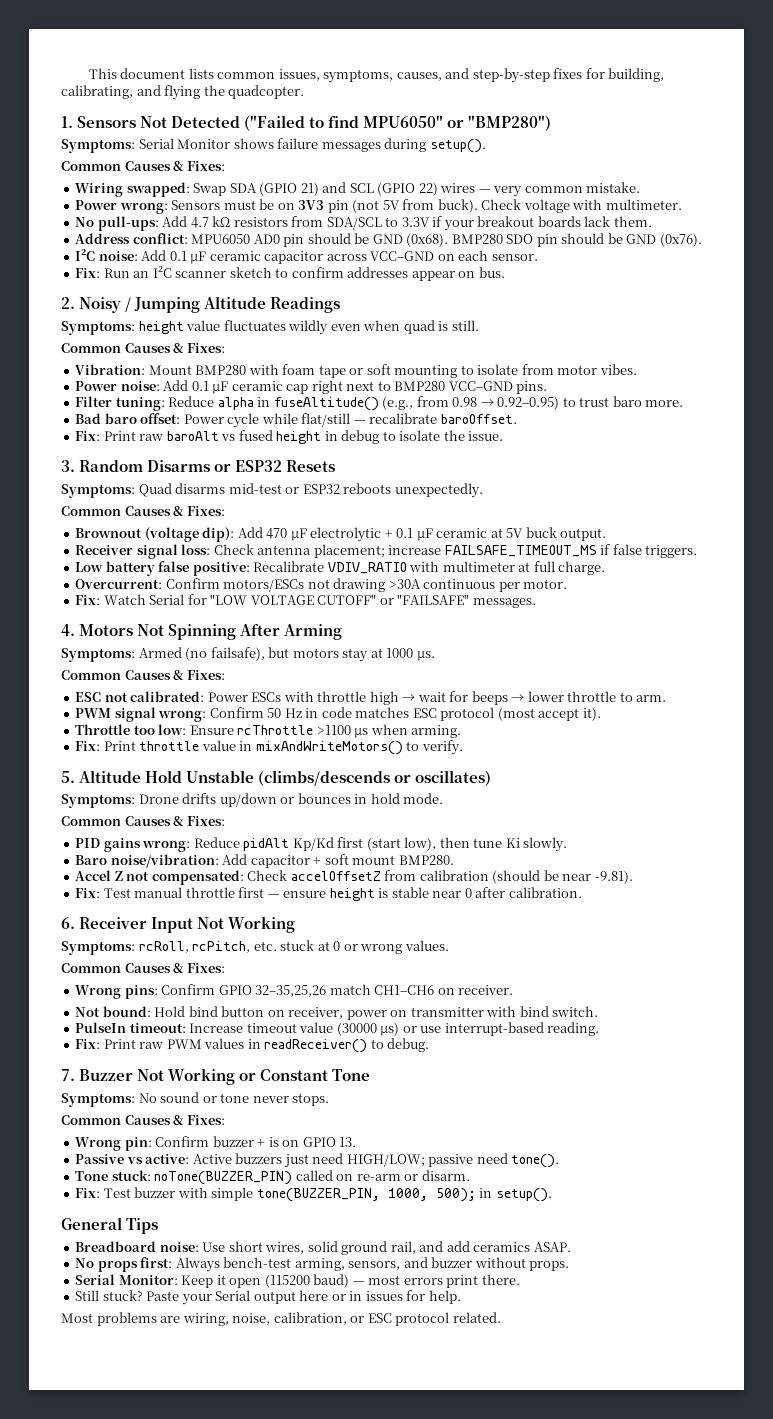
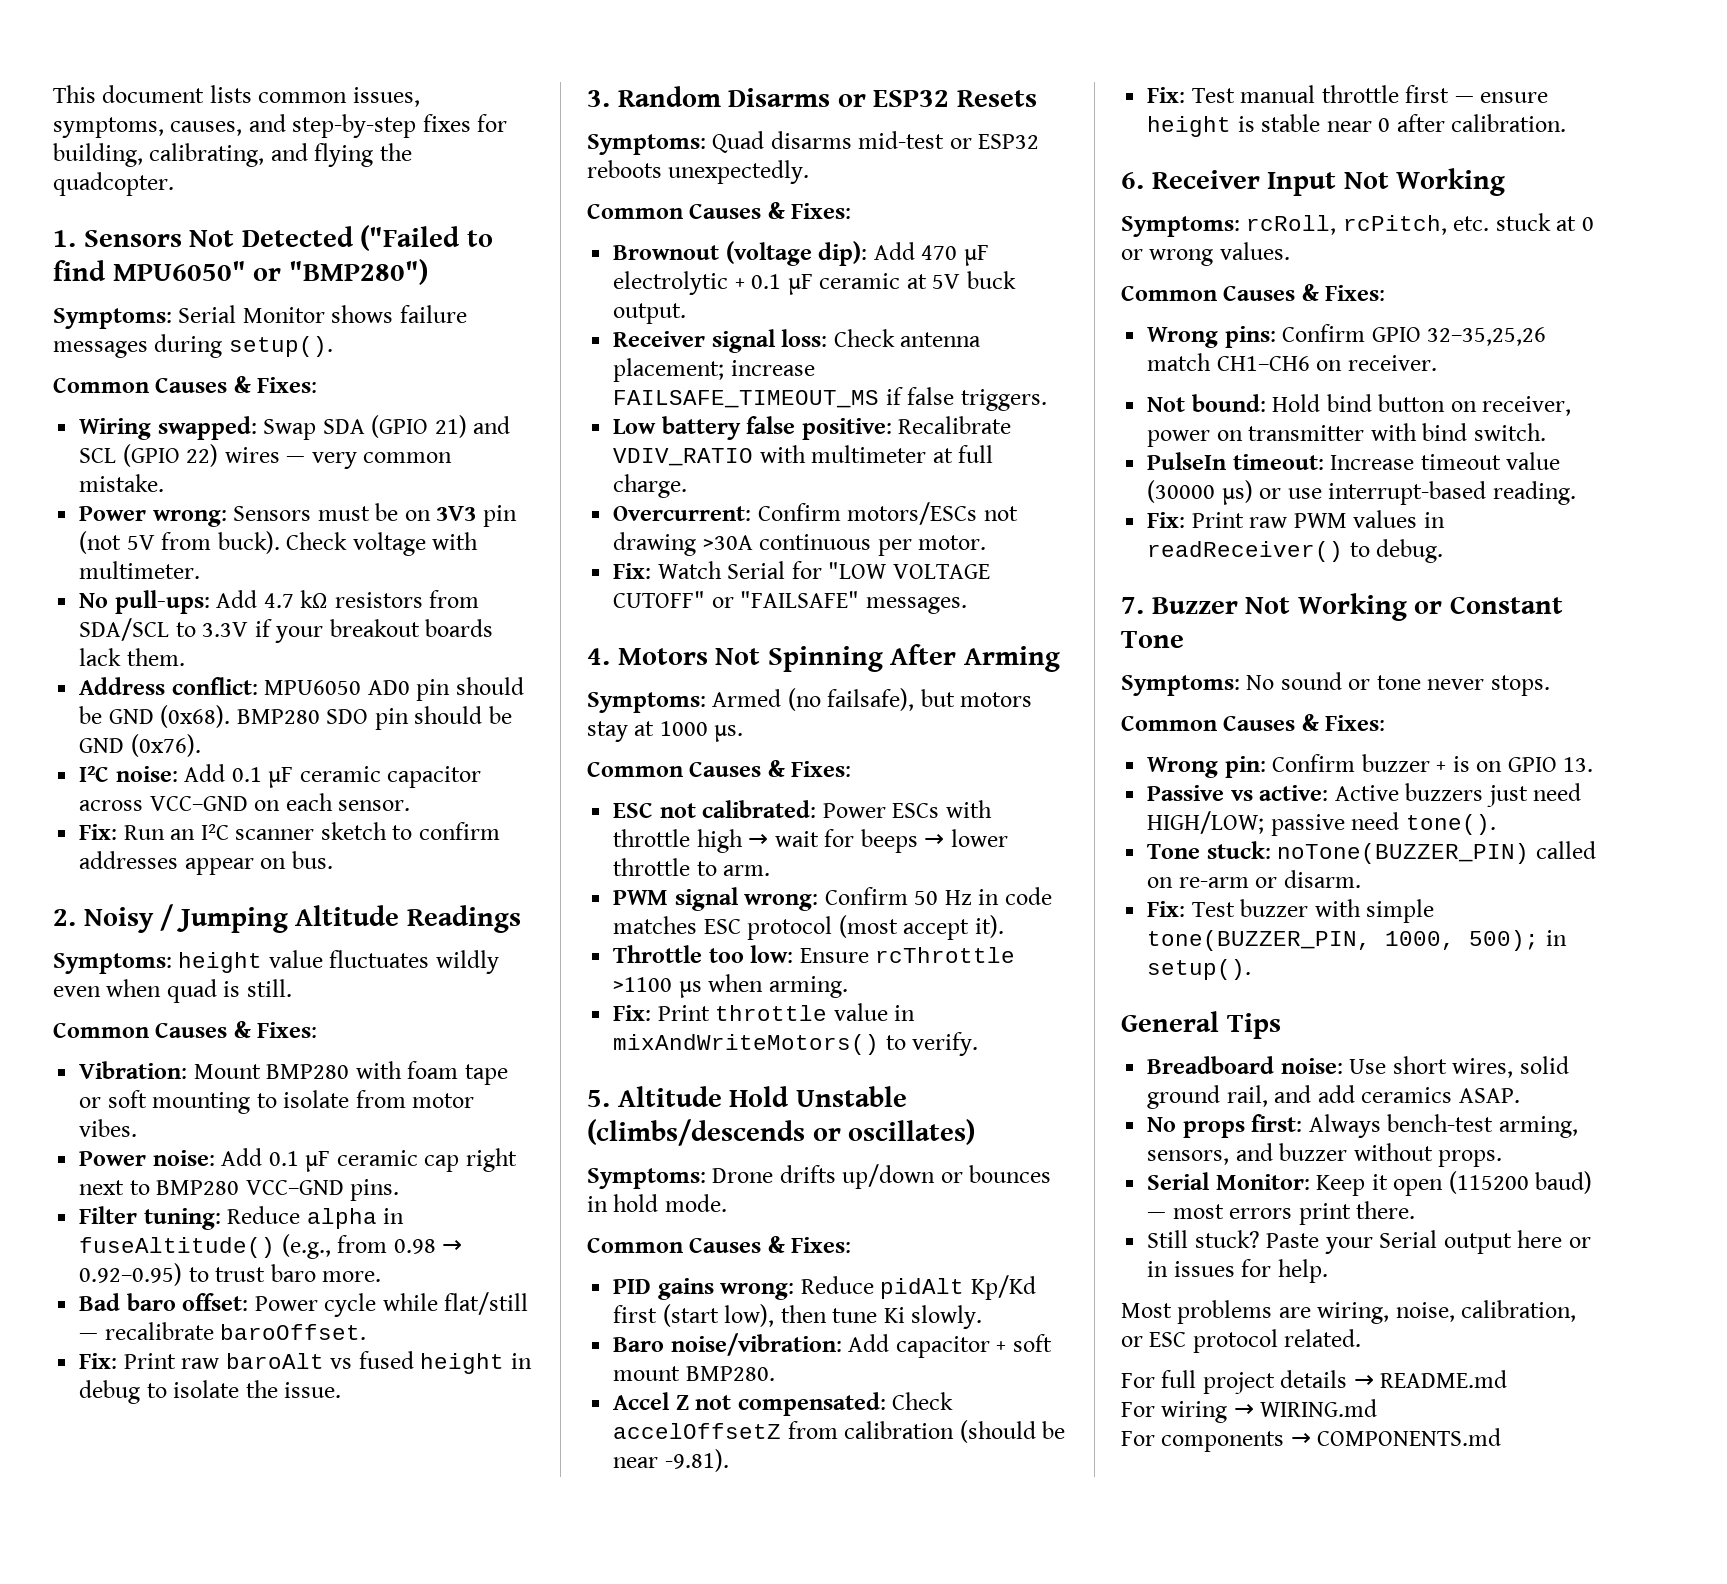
(501, 1317) none -> [1121,1370,1508,1394] [1121,1399,1378,1423] [1121,1428,1502,1452] // For full project details → README.md // For wiring → WIRING.md // For components → COMPONENTS.md

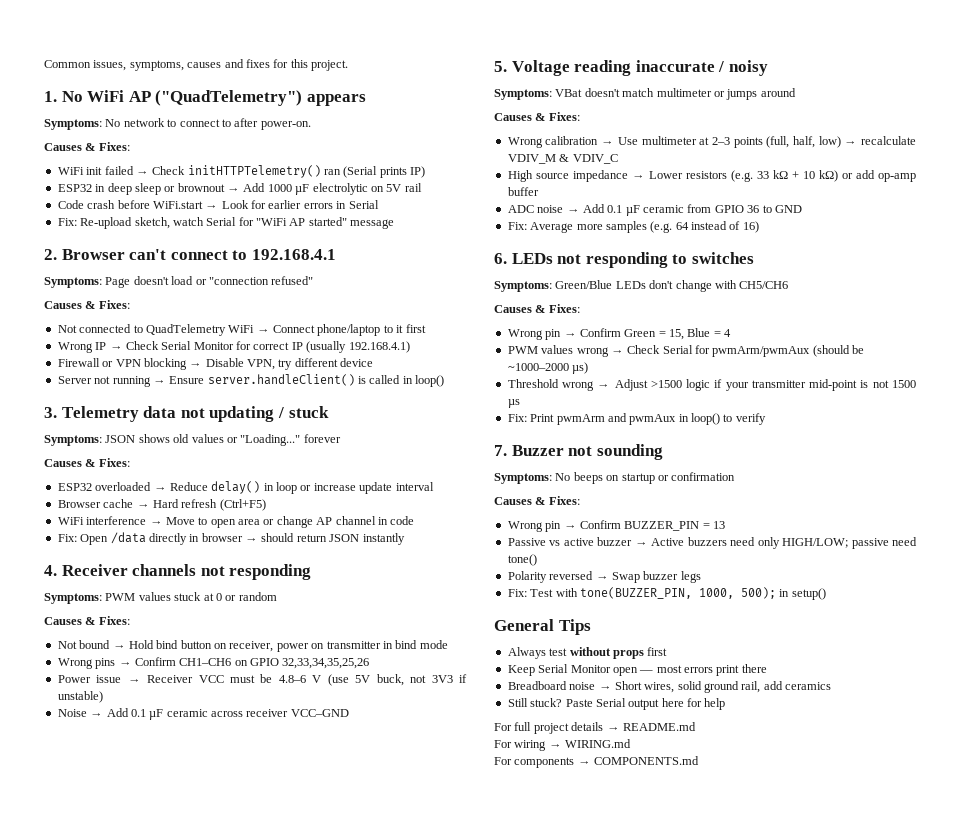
[53,85,420,107] [53,114,508,138] [53,143,412,167] [53,172,174,196] [53,225,493,251] [53,259,428,285] [53,305,467,329] [53,334,333,358] [53,376,318,393] [79,415,511,440] [79,444,453,469] [79,474,165,492] [79,503,517,527] [79,531,479,556] [79,561,201,579] [79,590,480,614] [79,618,494,643] [79,648,185,666] [79,677,524,701] [79,705,512,730] [79,734,201,757] [79,764,482,788] [79,793,411,811] [79,822,500,840] [79,851,333,875] [53,904,521,933] [53,950,499,974] [53,979,292,1003] [53,1021,318,1038] [79,1061,508,1085] [79,1090,475,1114] [79,1119,138,1137] [79,1148,517,1172] [79,1179,400,1201] [79,1206,405,1230] [79,1234,463,1259] [79,1263,382,1286] [79,1292,529,1317] [79,1322,367,1340] [79,1351,532,1374] [79,1380,342,1404] [587,86,1037,107] [587,131,1040,155] [587,160,810,184] [587,202,852,219] [613,241,989,266] [613,271,1016,295] [613,303,687,324] [613,329,982,353] [613,358,815,382] [613,387,1047,411] [613,416,1012,440] [613,445,994,466] [613,474,688,498] [613,502,1018,525] [613,532,987,556] [613,561,990,579] [613,591,967,614] [587,644,1060,672] [587,688,1033,713] [587,721,744,742] [587,760,852,777] [613,800,992,818] [613,829,1008,853] [613,858,771,876] [613,887,1052,911] [613,915,1004,940] [613,945,1016,963] [613,974,848,998] [613,1003,916,1021] [613,1032,979,1056] [587,1086,907,1107] [587,1119,976,1146] [587,1164,1052,1189] [587,1194,727,1212] [587,1236,852,1253] [613,1275,1036,1300] [613,1304,983,1329] [613,1333,1052,1358] [613,1366,775,1381] [613,1392,954,1416] [613,1420,1066,1443] [613,1449,729,1472] [1147,85,1549,103] [1147,114,1567,137] [1121,168,1506,196] [1121,213,1594,237] [1121,242,1290,266] [1121,284,1386,301] [1147,324,1547,348] [1147,353,1437,371] [1147,394,1266,412] This document lists common issues, symptoms, causes, and step-by-step fixes for building, calibrating, and flying the quadcopter. // 1. Sensors Not Detected ("Failed to find MPU6050" or "BMP280") // Symptoms: Serial Monitor shows failure messages during setup(). // Common Causes & Fixes: // Wiring swapped: Swap SDA (GPIO 21) and SCL (GPIO 22) wires — very common mistake. // Power wrong: Sensors must be on 3V3 pin (not 5V from buck). Check voltage with multimeter. // No pull-ups: Add 4.7 kΩ resistors from SDA/SCL to 3.3V if your breakout boards lack them. // Address conflict: MPU6050 AD0 pin should be GND (0x68). BMP280 SDO pin should be GND (0x76). // I²C noise: Add 0.1 µF ceramic capacitor across VCC–GND on each sensor. // Fix: Run an I²C scanner sketch to confirm addresses appear on bus. // 2. Noisy / Jumping Altitude Readings // Symptoms: height value fluctuates wildly even when quad is still. // Common Causes & Fixes: // Vibration: Mount BMP280 with foam tape or soft mounting to isolate from motor vibes. // Power noise: Add 0.1 µF ceramic cap right next to BMP280 VCC–GND pins. // Filter tuning: Reduce alpha in fuseAltitude() (e.g., from 0.98 → 0.92–0.95) to trust baro more. // Bad baro offset: Power cycle while flat/still — recalibrate baroOffset. // Fix: Print raw baroAlt vs fused height in debug to isolate the issue. // 3. Random Disarms or ESP32 Resets // Symptoms: Quad disarms mid-test or ESP32 reboots unexpectedly. // Common Causes & Fixes: // Brownout (voltage dip): Add 470 µF electrolytic + 0.1 µF ceramic at 5V buck output. // Receiver signal loss: Check antenna placement; increase FAILSAFE_TIMEOUT_MS if false triggers. // Low battery false positive: Recalibrate VDIV_RATIO with multimeter at full charge. // Overcurrent: Confirm motors/ESCs not drawing >30A continuous per motor. // Fix: Watch Serial for "LOW VOLTAGE CUTOFF" or "FAILSAFE" messages. // 4. Motors Not Spinning After Arming // Symptoms: Armed (no failsafe), but motors stay at 1000 µs. // Common Causes & Fixes: // ESC not calibrated: Power ESCs with throttle high → wait for beeps → lower throttle to arm. // PWM signal wrong: Confirm 50 Hz in code matches ESC protocol (most accept it). // Throttle too low: Ensure rcThrottle >1100 µs when arming. // Fix: Print throttle value in mixAndWriteMotors() to verify. // 5. Altitude Hold Unstable (climbs/descends or oscillates) // Symptoms: Drone drifts up/down or bounces in hold mode. // Common Causes & Fixes: // PID gains wrong: Reduce pidAlt Kp/Kd first (start low), then tune Ki slowly. // Baro noise/vibration: Add capacitor + soft mount BMP280. // Accel Z not compensated: Check accelOffsetZ from calibration (should be near -9.81). // Fix: Test manual throttle first — ensure height is stable near 0 after calibration. // 6. Receiver Input Not Working // Symptoms: rcRoll, rcPitch, etc. stuck at 0 or wrong values. // Common Causes & Fixes: // Wrong pins: Confirm GPIO 32–35,25,26 match CH1–CH6 on receiver. // Not bound: -> [44,59,348,71] [44,90,366,106] [44,118,311,130] [44,142,130,151] [57,165,426,178] [57,183,422,195] [57,200,379,209] [57,217,395,229] [44,249,336,260] [44,276,314,288] [44,300,130,309] [57,324,426,336] [57,341,410,353] [57,358,374,370] [57,374,445,387] [44,406,329,422] [44,434,341,446] [44,458,130,467] [57,481,434,494] [57,499,266,511] [57,516,415,528] [57,532,405,545] [44,564,312,580] [44,592,277,604] [44,616,130,625] [57,640,126,649] Common issues, symptoms, causes and fixes for this project. // 1. No WiFi AP ("QuadTelemetry") appears // Symptoms: No network to connect to after power-on. // Causes & Fixes: // WiFi init failed → Check initHTTPTelemetry() ran (Serial prints IP) // ESP32 in deep sleep or brownout → Add 1000 µF electrolytic on 5V rail // Code crash before WiFi.start → Look for earlier errors in Serial // Fix: Re-upload sketch, watch Serial for "WiFi AP started" message // 2. Browser can't connect to 192.168.4.1 // Symptoms: Page doesn't load or "connection refused" // Causes & Fixes: // Not connected to QuadTelemetry WiFi → Connect phone/laptop to it first // Wrong IP → Check Serial Monitor for correct IP (usually 192.168.4.1) // Firewall or VPN blocking → Disable VPN, try different device // Server not running → Ensure server.handleClient() is called in loop() // 3. Telemetry data not updating / stuck // Symptoms: JSON shows old values or "Loading..." forever // Causes & Fixes: // ESP32 overloaded → Reduce delay() in loop or increase update interval // Browser cache → Hard refresh (Ctrl+F5) // WiFi interference → Move to open area or change AP channel in code // Fix: Open /data directly in browser → should return JSON instantly // 4. Receiver channels not responding // Symptoms: PWM values stuck at 0 or random // Causes & Fixes: // Not bound →
[1370,423,1546,441] [1147,452,1561,470] [1147,480,1576,505] [1147,510,1445,528] [1147,539,1444,563] [1121,593,1563,621] [1121,631,1184,648] [1121,672,1550,696] [1121,714,1386,731] [1147,754,1594,778] [1147,783,1582,807] [1147,811,1496,836] [1147,841,1596,864] [1147,870,1361,888] [1147,899,1435,923] with bind switch. // PulseIn timeout: Increase timeout value (30000 µs) or use interrupt-based reading. // Fix: Print raw PWM values in readReceiver() to debug. // 7. Buzzer Not Working or Constant Tone // Symptoms: No sound or tone never stops. // Common Causes & Fixes: // Wrong pin: Confirm buzzer + is on GPIO 13. // Passive vs active: Active buzzers just need HIGH/LOW; passive need tone(). // Tone stuck: noTone(BUZZER_PIN) called on re-arm or disarm. // Fix: Test buzzer with simple -> [382,640,448,649] [57,657,370,669] [57,674,467,686] [57,691,103,703] [57,708,349,720] [494,60,768,76] [494,88,796,100] [494,112,580,121] [507,136,916,148] [507,154,618,164] [507,170,917,182] [507,187,539,196] [507,204,802,216] [507,221,759,233] [494,252,754,268] [494,280,789,292] [494,304,580,313] [507,328,732,340] [507,345,865,357] [507,362,589,374] [507,379,916,391] [507,399,520,408] [507,413,766,425] [494,444,663,460] [494,472,736,484] [494,496,580,505] [507,520,725,532] [507,537,917,549] [507,554,537,566] [507,571,701,583] [507,588,578,597] in bind mode // Wrong pins → Confirm CH1–CH6 on GPIO 32,33,34,35,25,26 // Power issue → Receiver VCC must be 4.8–6 V (use 5V buck, not 3V3 if unstable) // Noise → Add 0.1 µF ceramic across receiver VCC–GND // 5. Voltage reading inaccurate / noisy // Symptoms: VBat doesn't match multimeter or jumps around // Causes & Fixes: // Wrong calibration → Use multimeter at 2–3 points (full, half, low) → recalculate VDIV_M & VDIV_C // High source impedance → Lower resistors (e.g. 33 kΩ + 10 kΩ) or add op-amp buffer // ADC noise → Add 0.1 µF ceramic from GPIO 36 to GND // Fix: Average more samples (e.g. 64 instead of 16) // 6. LEDs not responding to switches // Symptoms: Green/Blue LEDs don't change with CH5/CH6 // Causes & Fixes: // Wrong pin → Confirm Green = 15, Blue = 4 // PWM values wrong → Check Serial for pwmArm/pwmAux (should be ~1000–2000 µs) // Threshold wrong → Adjust >1500 logic if your transmitter mid-point is not 1500 µs // Fix: Print pwmArm and pwmAux in loop() to verify // 7. Buzzer not sounding // Symptoms: No beeps on startup or confirmation // Causes & Fixes: // Wrong pin → Confirm BUZZER_PIN = 13 // Passive vs active buzzer → Active buzzers need only HIGH/LOW; passive need tone() // Polarity reversed → Swap buzzer legs // Fix: Test with
[1147,959,1252,980] setup(). -> [791,588,826,600] setup()
[1147,1056,1447,1074] Breadboard noise: Use short -> [507,647,668,659] [507,664,767,676] [507,681,642,690] Always test without props first // Keep Serial Monitor open — most errors print there // Breadboard noise → Short
[1274,1085,1312,1103] and -> (761, 687) none
[1458,1088,1520,1103] [1147,1114,1578,1138] [1147,1143,1503,1167] [1147,1171,1593,1196] [1147,1201,1416,1225] ASAP. // No props first: Always bench-test arming, sensors, and buzzer without props. // Serial Monitor: Keep it open (115200 baud) — most errors print there. -> (832, 686) none
[1324,1237,1373,1254] your -> (593, 703) none
[1568,1237,1591,1248] [1147,1259,1328,1283] [1121,1300,1577,1324] [1121,1329,1362,1353] or in issues for help. // Most problems are wiring, noise, calibration, or ESC protocol related. -> [687,698,726,710] for help

